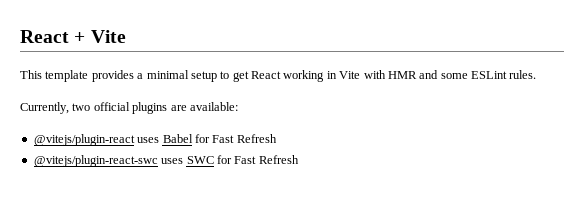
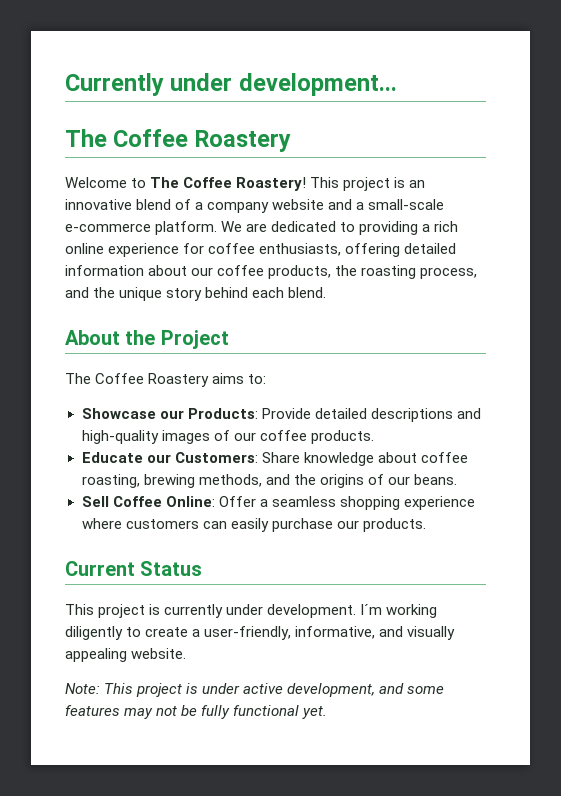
[20,30,126,43] [20,70,537,82] [20,102,238,114] [33,134,277,146] [33,155,299,167] React + Vite // This template provides a minimal setup to get React working in Vite with HMR and some ESLint rules. // Currently, two official plugins are available: // @vitejs/plugin-react uses Babel for Fast Refresh // @vitejs/plugin-react-swc uses SWC for Fast Refresh -> [65,73,397,96] [65,129,291,152] [65,177,426,191] [65,199,445,213] [65,221,459,235] [65,243,457,257] [65,265,478,279] [65,287,327,301] [65,330,229,349] [65,373,267,387] [81,408,481,422] [81,430,374,444] [81,452,468,466] [81,474,457,488] [81,496,475,510] [81,518,426,532] [65,561,203,576] [65,604,438,618] [65,626,456,640] [65,648,187,662] [65,683,445,697] [65,705,328,719] Currently under development... // The Coffee Roastery // Welcome to The Coffee Roastery! This project is an innovative blend of a company website and a small-scale e-commerce platform. We are dedicated to providing a rich online experience for coffee enthusiasts, offering detailed information about our coffee products, the roasting process, and the unique story behind each blend. // About the Project // The Coffee Roastery aims to: // Showcase our Products: Provide detailed descriptions and high-quality images of our coffee products. // Educate our Customers: Share knowledge about coffee roasting, brewing methods, and the origins of our beans. // Sell Coffee Online: Offer a seamless shopping experience where customers can easily purchase our products. // Current Status // This project is currently under development. I´m working diligently to create a user-friendly, informative, and visually appealing website. // Note: This project is under active development, and some features may not be fully functional yet.

